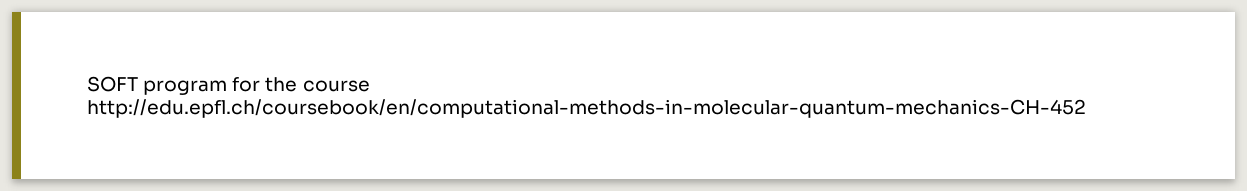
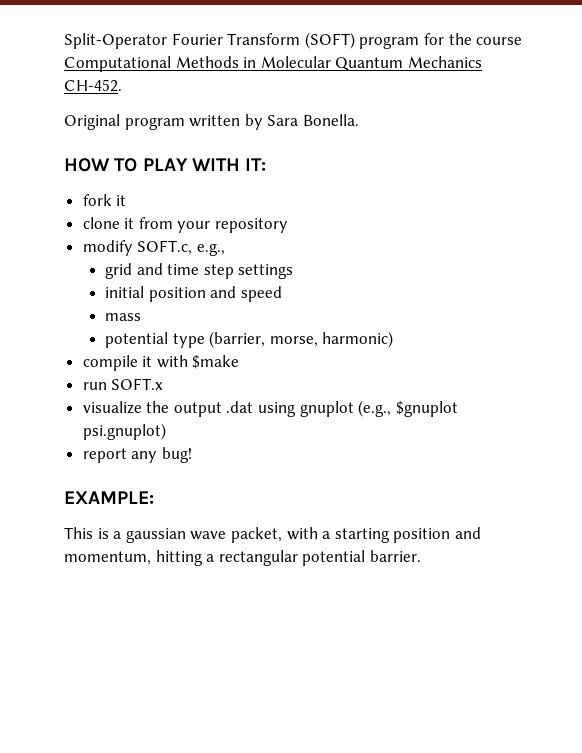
[87,76,370,95] [87,99,1086,118] SOFT program for the course http://edu.epfl.ch/coursebook/en/computational-methods-in-molecular-quantum-mechanics-CH-452 -> [64,32,523,49] [64,56,482,72] [64,79,122,92] [64,114,359,130] [64,158,267,172] [82,194,127,206] [82,217,289,233] [82,240,225,256] [104,263,294,279] [104,286,282,302] [104,313,141,321] [104,331,394,348] [82,355,240,371] [82,378,164,390] [82,400,458,417] [82,423,166,440] [82,447,192,463] [64,491,154,504] [64,527,481,543] [64,550,421,566] Split-Operator Fourier Transform (SOFT) program for the course Computational Methods in Molecular Quantum Mechanics CH-452. // Original program written by Sara Bonella. // HOW TO PLAY WITH IT: // fork it // clone it from your repository // modify SOFT.c, e.g., // grid and time step settings // initial position and speed // mass // potential type (barrier, morse, harmonic) // compile it with $make // run SOFT.x // visualize the output .dat using gnuplot (e.g., $gnuplot psi.gnuplot) // report any bug! // EXAMPLE: // This is a gaussian wave packet, with a starting position and momentum, hitting a rectangular potential barrier.

